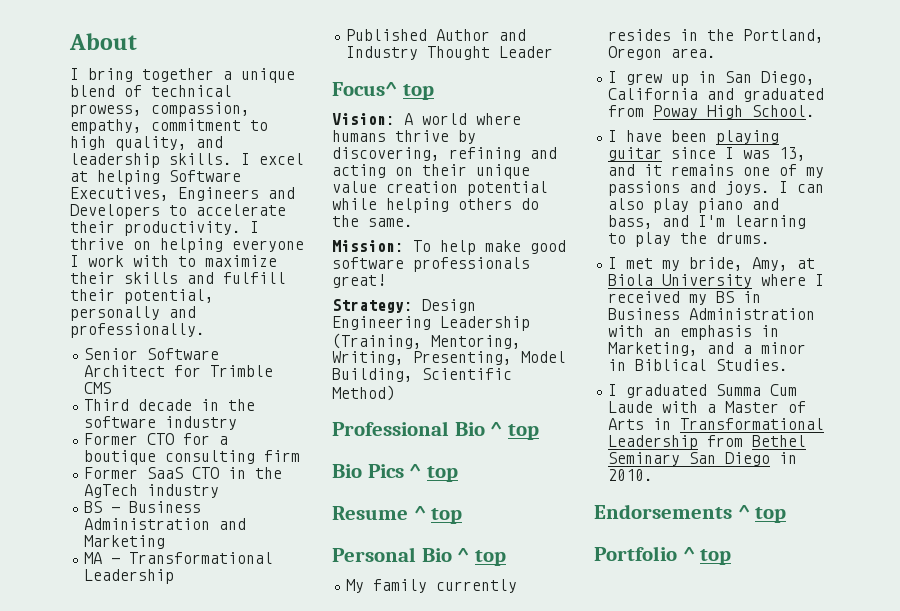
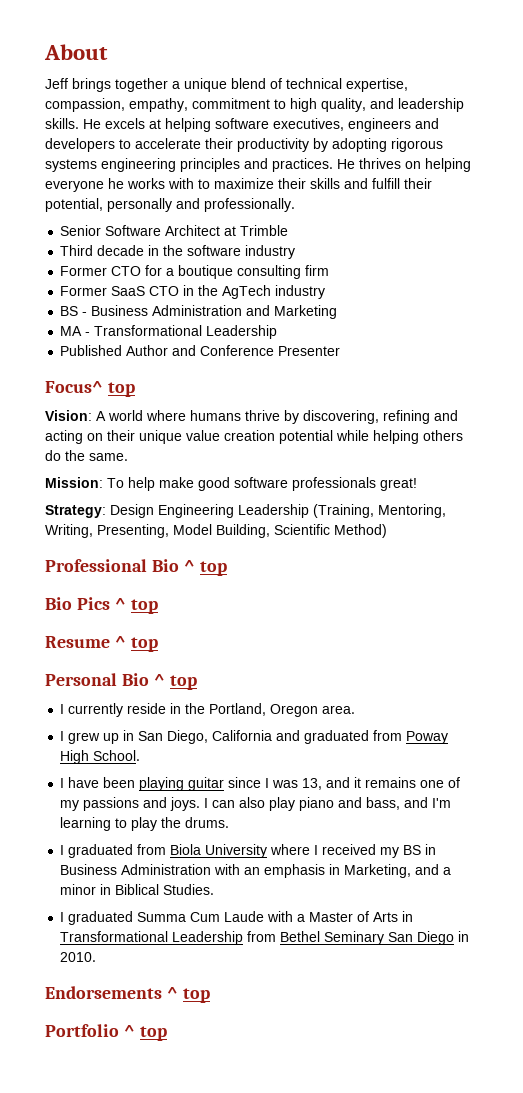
[70,68,133,82] I bring -> [45,78,111,92] Jeff brings
[70,104,142,117] prowess, -> [346,78,408,92] expertise,
[241,153,304,165] [70,170,241,185] [70,187,295,201] [70,204,286,219] [70,221,259,236] [70,238,124,250] I excel at helping Software Executives, Engineers and Developers to accelerate their productivity. I thrive -> [83,118,439,132] [45,138,443,152] [45,158,401,172] He excels at helping software executives, engineers and developers to accelerate their productivity by adopting rigorous systems engineering principles and practices. He thrives
[70,255,124,267] I work -> [108,178,165,189] he works
[174,365,202,377] for -> [224,226,237,236] at
[84,382,112,394] CMS -> (289, 230) none
[346,46,554,60] Industry Thought Leader -> [200,345,341,356] Conference Presenter
[346,579,518,593] [608,29,672,41] My family currently resides -> [60,703,167,717] I currently reside
[626,257,816,271] met my bride, Amy, at -> [68,844,167,858] graduated from

